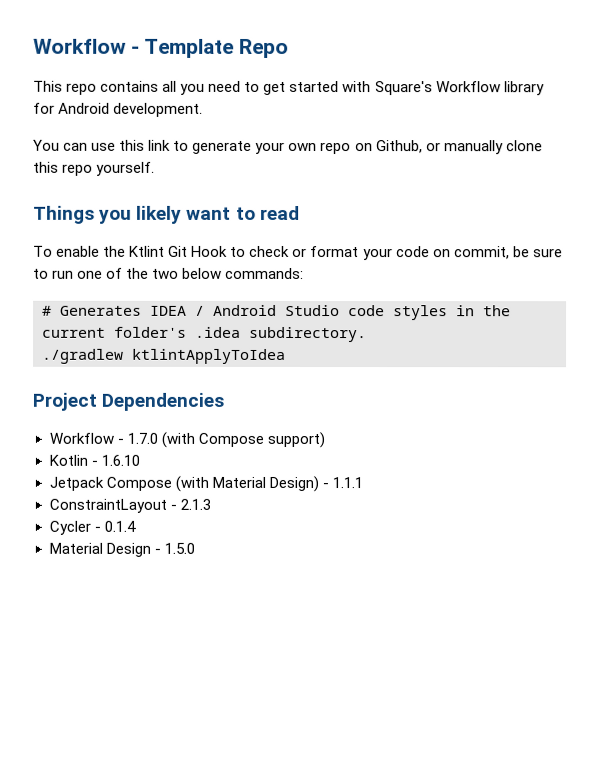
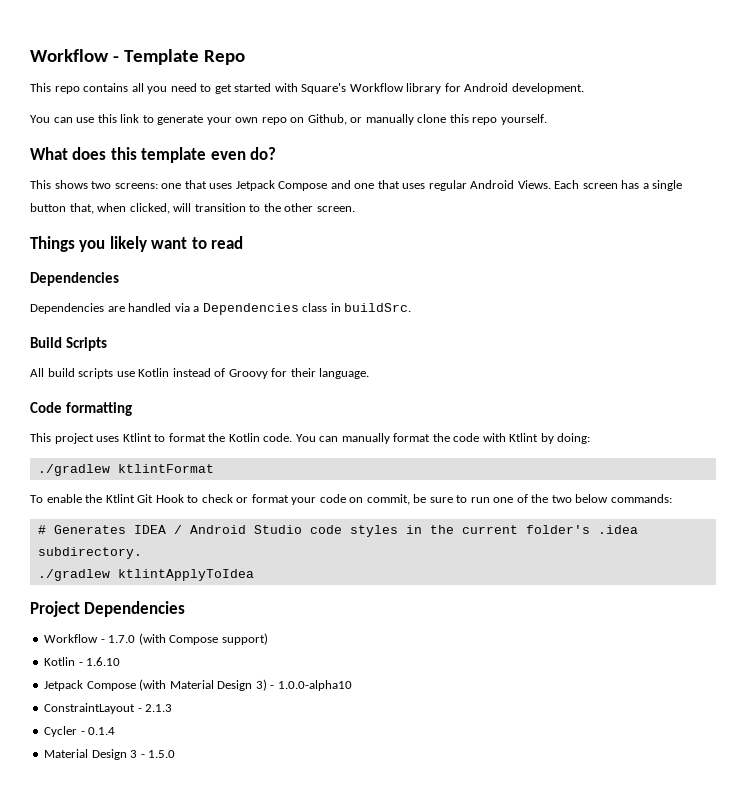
(156, 168) none -> [30,147,277,163] [30,180,683,191] [30,203,355,214] // What does this template even do? // This shows two screens: one that uses Jetpack Compose and one that uses regular Android Views. Each screen has a single button that, when clicked, will transition to the other screen.
(300, 212) none -> [30,272,119,286] [30,303,412,315] [30,337,107,351] [30,368,370,379] [30,402,132,416] [30,433,591,444] [37,464,214,476] // Dependencies // Dependencies are handled via a Dependencies class in buildSrc. // Build Scripts // All build scripts use Kotlin instead of Groovy for their language. // Code formatting // This project uses Ktlint to format the Kotlin code. You can manually format the code with Ktlint by doing: // ./gradlew ktlintFormat
[268,475,363,493] Design) - 1.1.1 -> [217,679,352,691] Design 3) - 1.0.0-alpha10
(151, 549) none -> [130,750,138,758] 3

